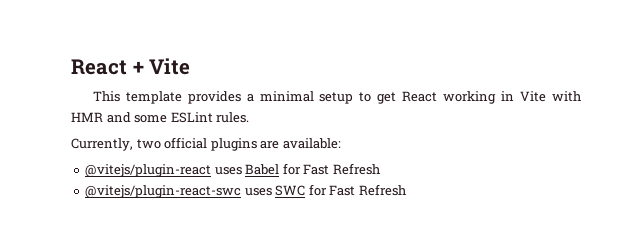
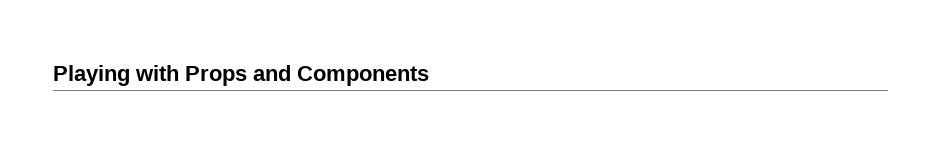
[71,58,191,75] [92,91,581,104] [71,112,250,123] [71,137,341,151] [85,163,380,177] [85,184,406,198] React + Vite // This template provides a minimal setup to get React working in Vite with HMR and some ESLint rules. // Currently, two official plugins are available: // @vitejs/plugin-react uses Babel for Fast Refresh // @vitejs/plugin-react-swc uses SWC for Fast Refresh -> [53,65,429,86] Playing with Props and Components

